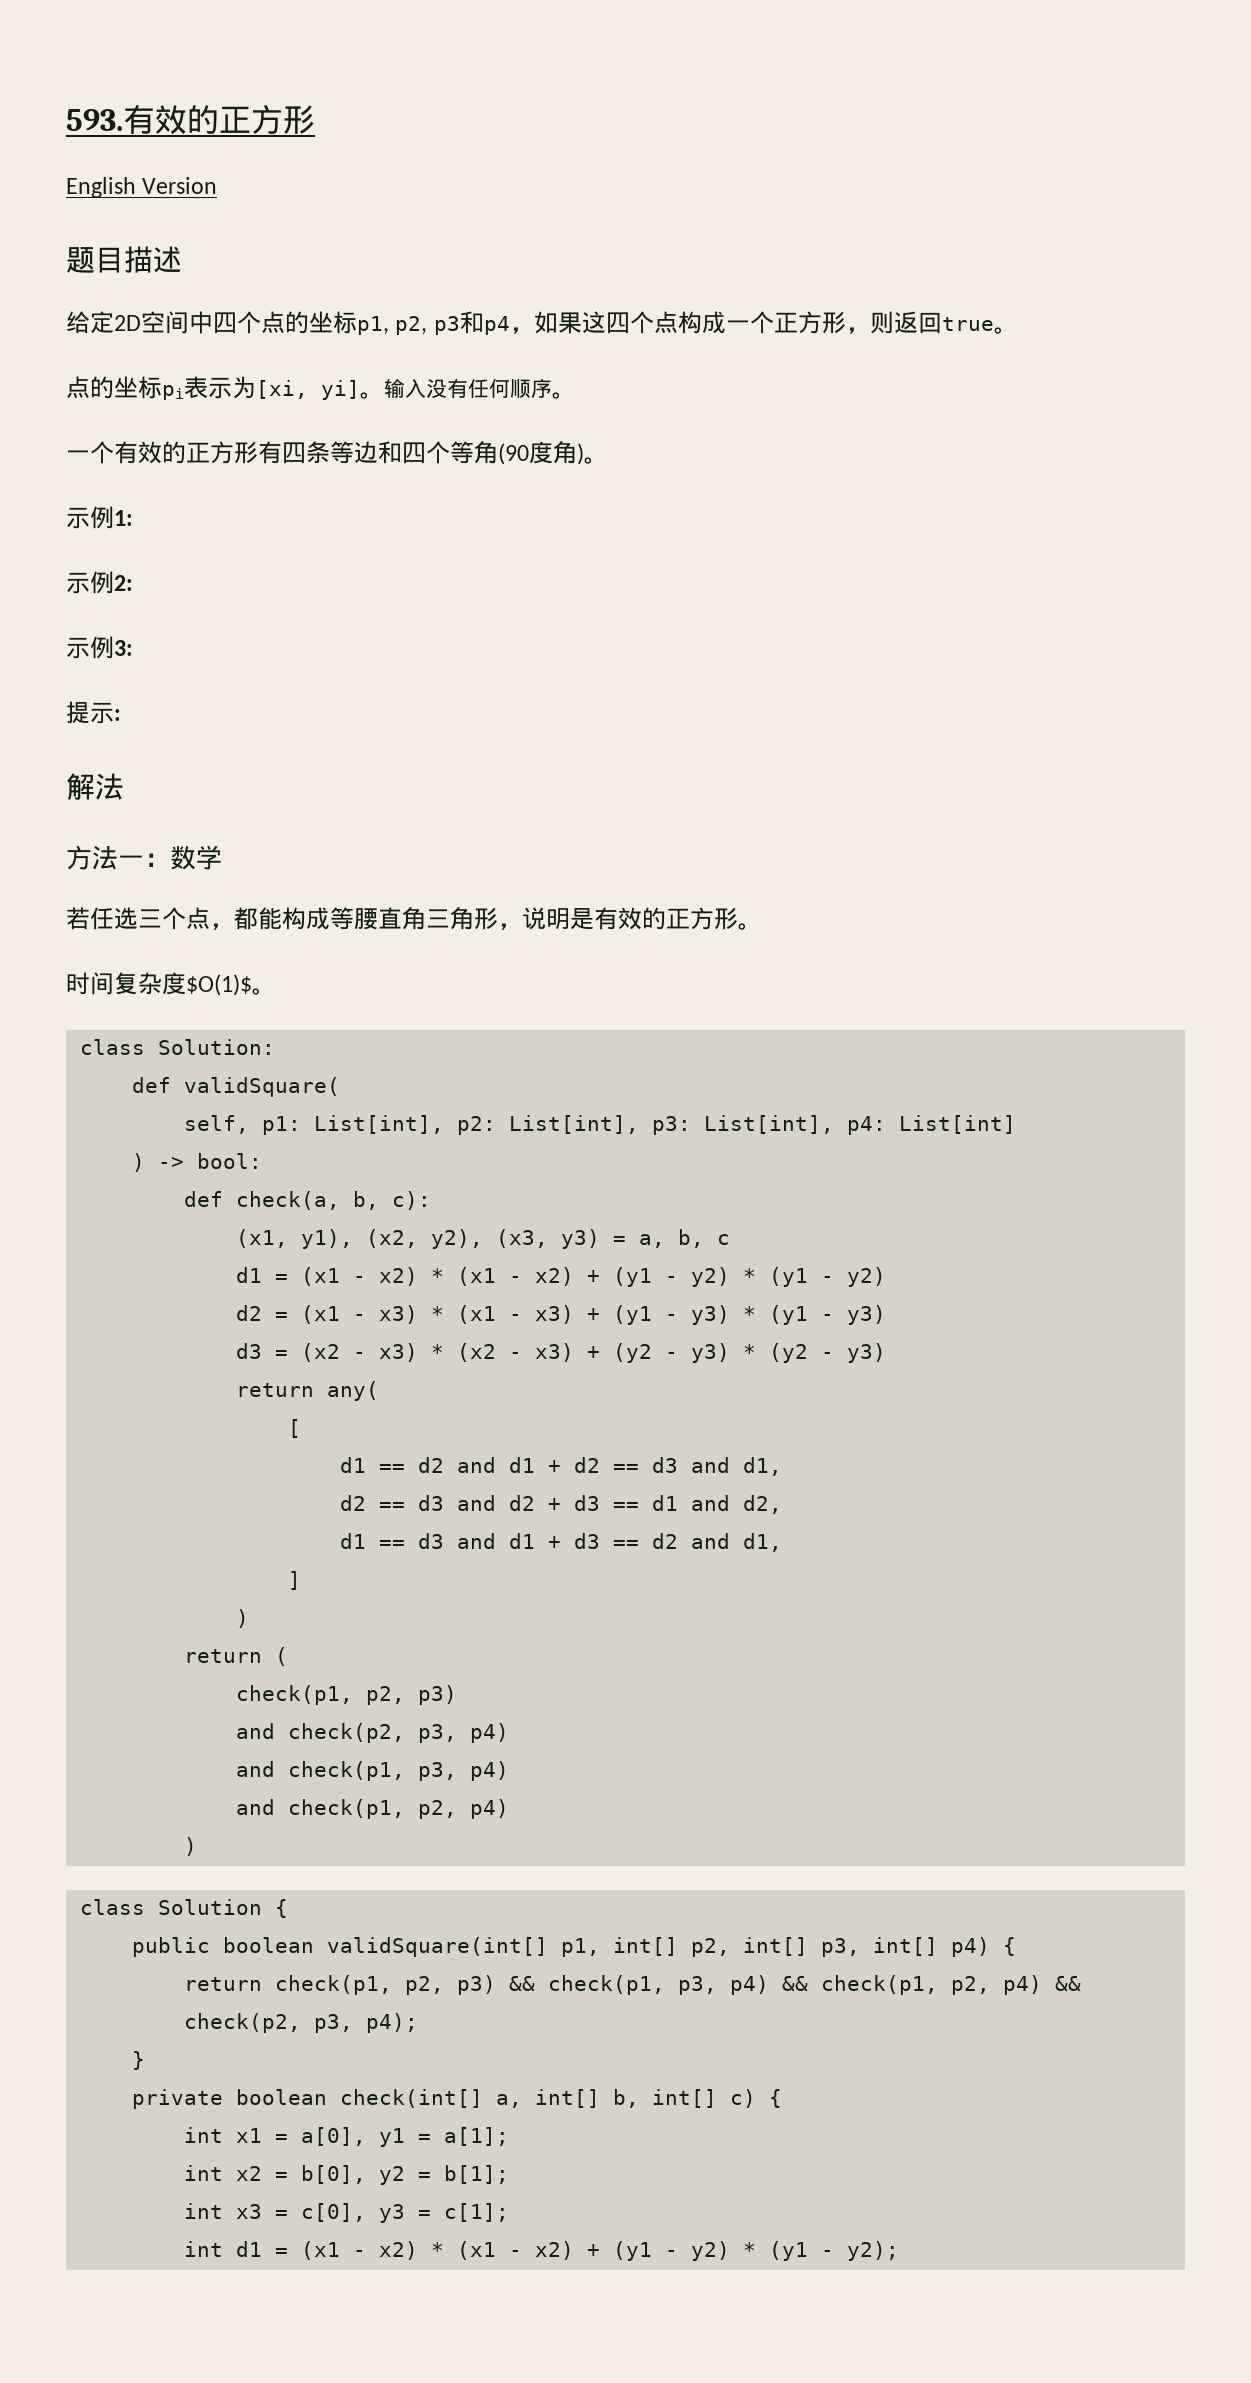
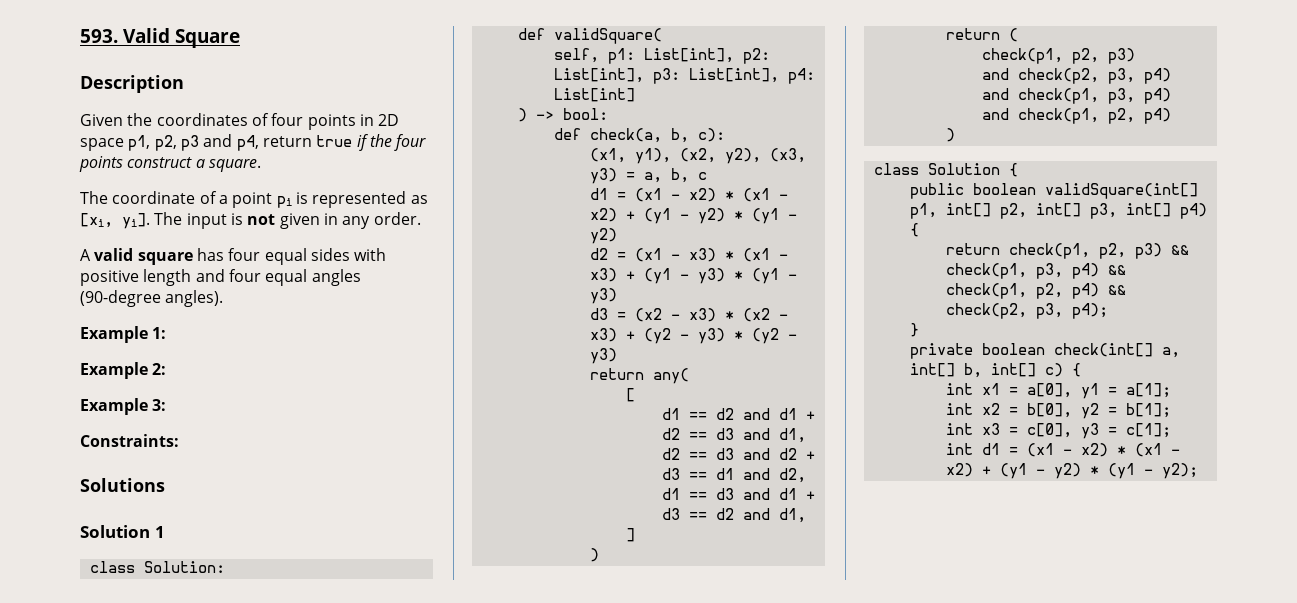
[123,105,315,134] [66,177,218,198] [66,246,182,273] [66,311,1018,335] [66,376,576,400] [66,441,608,465] [66,506,114,529] 有效的正方形 // English Version // 题目描述 // 给定2D空间中四个点的坐标p1, p2, p3和p4，如果这四个点构成一个正方形，则返回true。 // 点的坐标pi表示为[xi, yi]。输入没有任何顺序。 // 一个有效的正方形有四条等边和四个等角(90度角)。 // 示例 -> [123,28,240,48] [80,75,184,93] [80,113,400,130] [80,134,427,151] [79,156,261,172] [80,191,428,208] [80,212,421,229] [80,248,387,265] [80,269,361,286] [80,290,224,307] [80,326,148,343] Valid Square // Description // Given the coordinates of four points in 2D space p1, p2, p3 and p4, return true if the four points construct a square. // The coordinate of a point pi is represented as [xi, yi]. The input is not given in any order. // A valid square has four equal sides with positive length and four equal angles (90-degree angles). // Example
[66,571,114,594] 示例 -> [80,362,148,379] Example
[66,636,114,659] 示例 -> [80,398,148,415] Example
[66,701,121,724] [66,773,124,800] [66,845,222,870] [66,907,762,930] [66,972,276,996] 提示: // 解法 // 方法一：数学 // 若任选三个点，都能构成等腰直角三角形，说明是有效的正方形。 // 时间复杂度$O(1)$。 -> [80,434,179,447] [80,478,165,492] [80,525,165,538] Constraints: // Solutions // Solution 1

